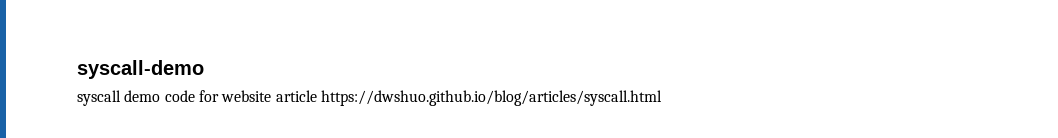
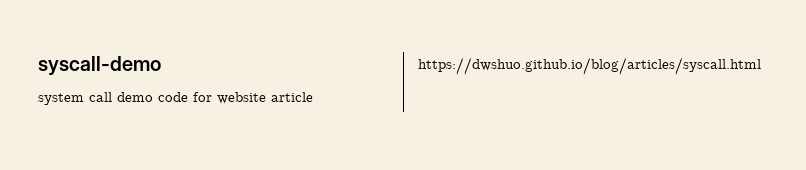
[77,90,121,106] syscall -> [38,92,112,105] system call

